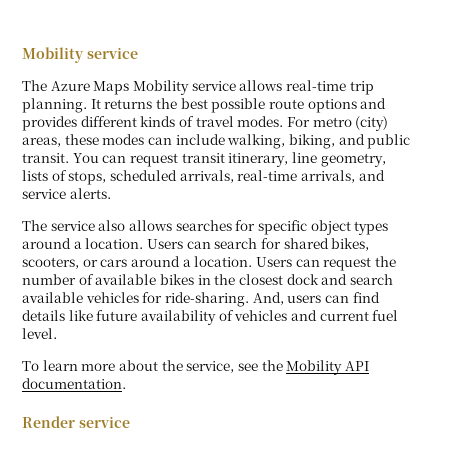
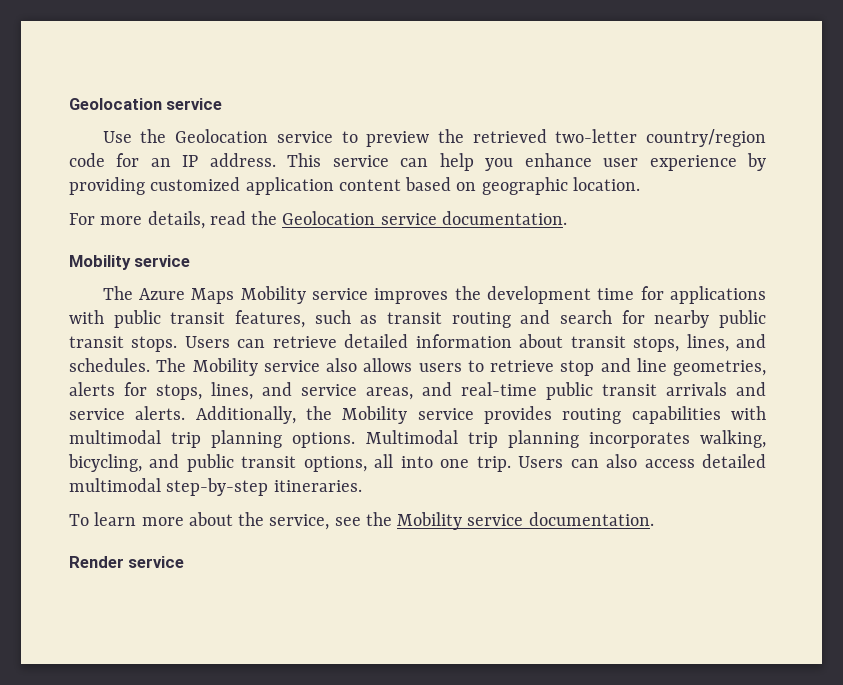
(22, 55) none -> [69,98,223,110] [102,129,766,147] [69,153,766,171] [69,177,640,195] [69,211,567,229] Geolocation service // Use the Geolocation service to preview the retrieved two-letter country/region code for an IP address. This service can help you enhance user experience by providing customized application content based on geographic location. // For more details, read the Geolocation service documentation. //
[239,80,374,95] [22,98,387,113] [22,116,389,131] [22,134,411,149] [22,152,386,167] [22,170,385,185] [22,188,111,199] [22,220,389,235] [22,238,370,251] [22,256,396,271] [22,274,393,285] [22,292,380,307] [22,310,399,325] [22,328,57,339] allows real-time trip planning. It returns the best possible route options and provides different kinds of travel modes. For metro (city) areas, these modes can include walking, biking, and public transit. You can request transit itinerary, line geometry, lists of stops, scheduled arrivals, real-time arrivals, and service alerts. // The service also allows searches for specific object types around a location. Users can search for shared bikes, scooters, or cars around a location. Users can request the number of available bikes in the closest dock and search available vehicles for ride-sharing. And, users can find details like future availability of vehicles and current fuel level. -> [374,286,766,304] [69,310,766,328] [69,334,767,352] [69,358,766,376] [69,382,766,400] [69,406,766,424] [69,430,766,448] [68,454,766,472] [69,478,362,496] improves the development time for applications with public transit features, such as transit routing and search for nearby public transit stops. Users can retrieve detailed information about transit stops, lines, and schedules. The Mobility service also allows users to retrieve stop and line geometries, alerts for stops, lines, and service areas, and real-time public transit arrivals and service alerts. Additionally, the Mobility service provides routing capabilities with multimodal trip planning options. Multimodal trip planning incorporates walking, bicycling, and public transit options, all into one trip. Users can also access detailed multimodal step-by-step itineraries.
[344,361,369,371] API -> [467,514,524,526] service

